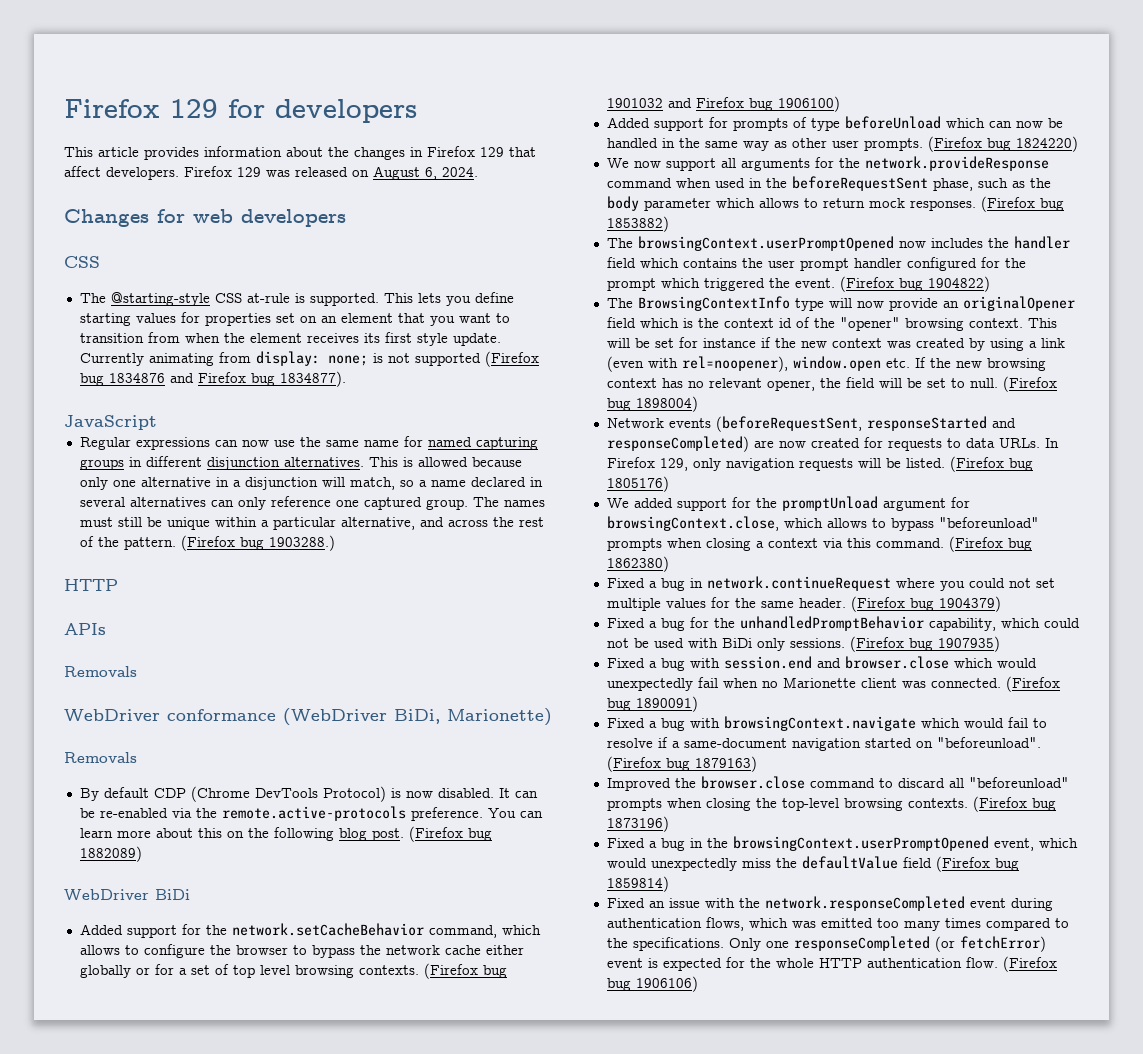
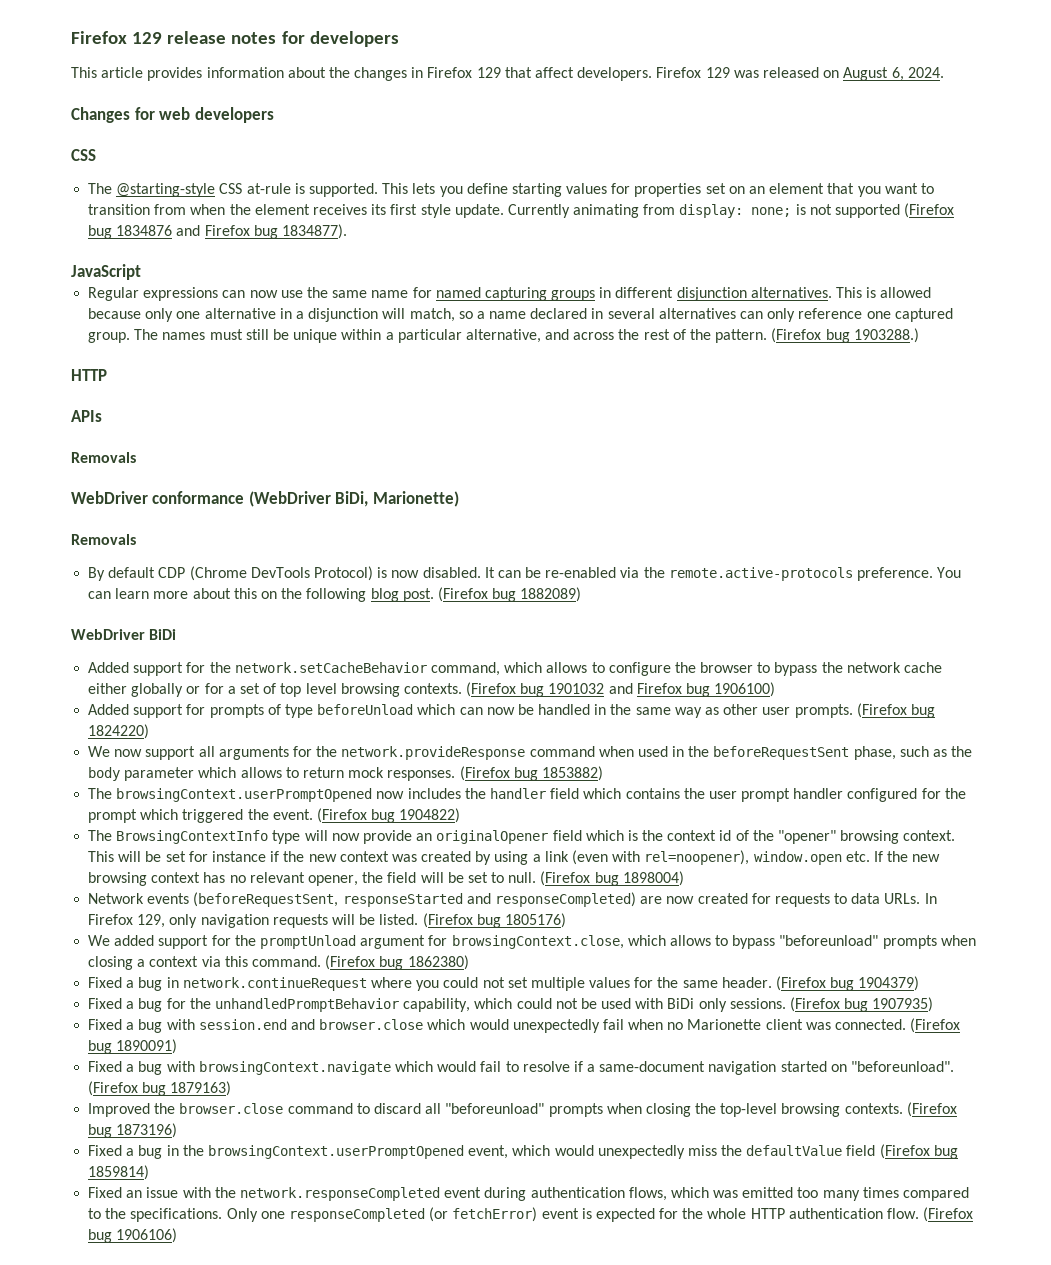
[64,99,218,118] Firefox 129 -> [71,31,277,44] Firefox 129 release notes

